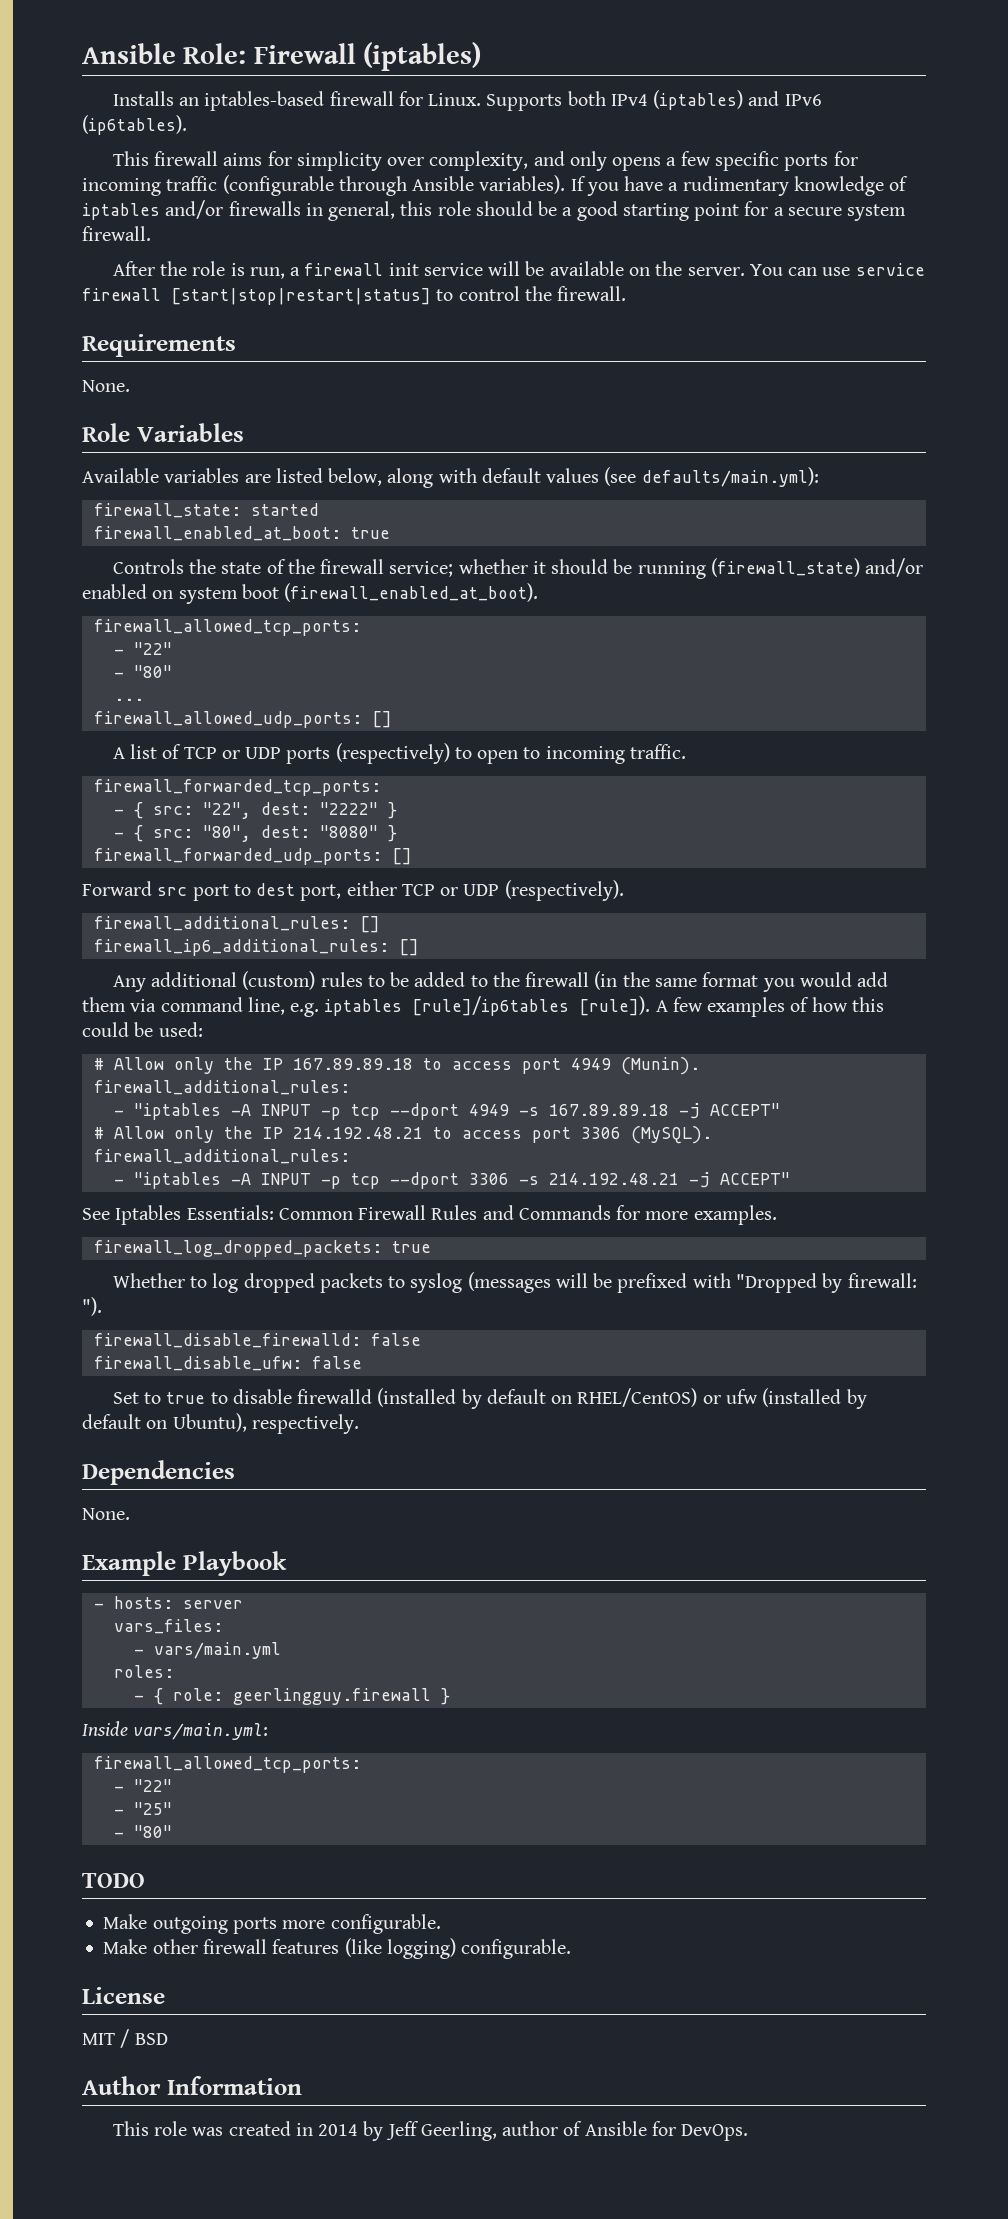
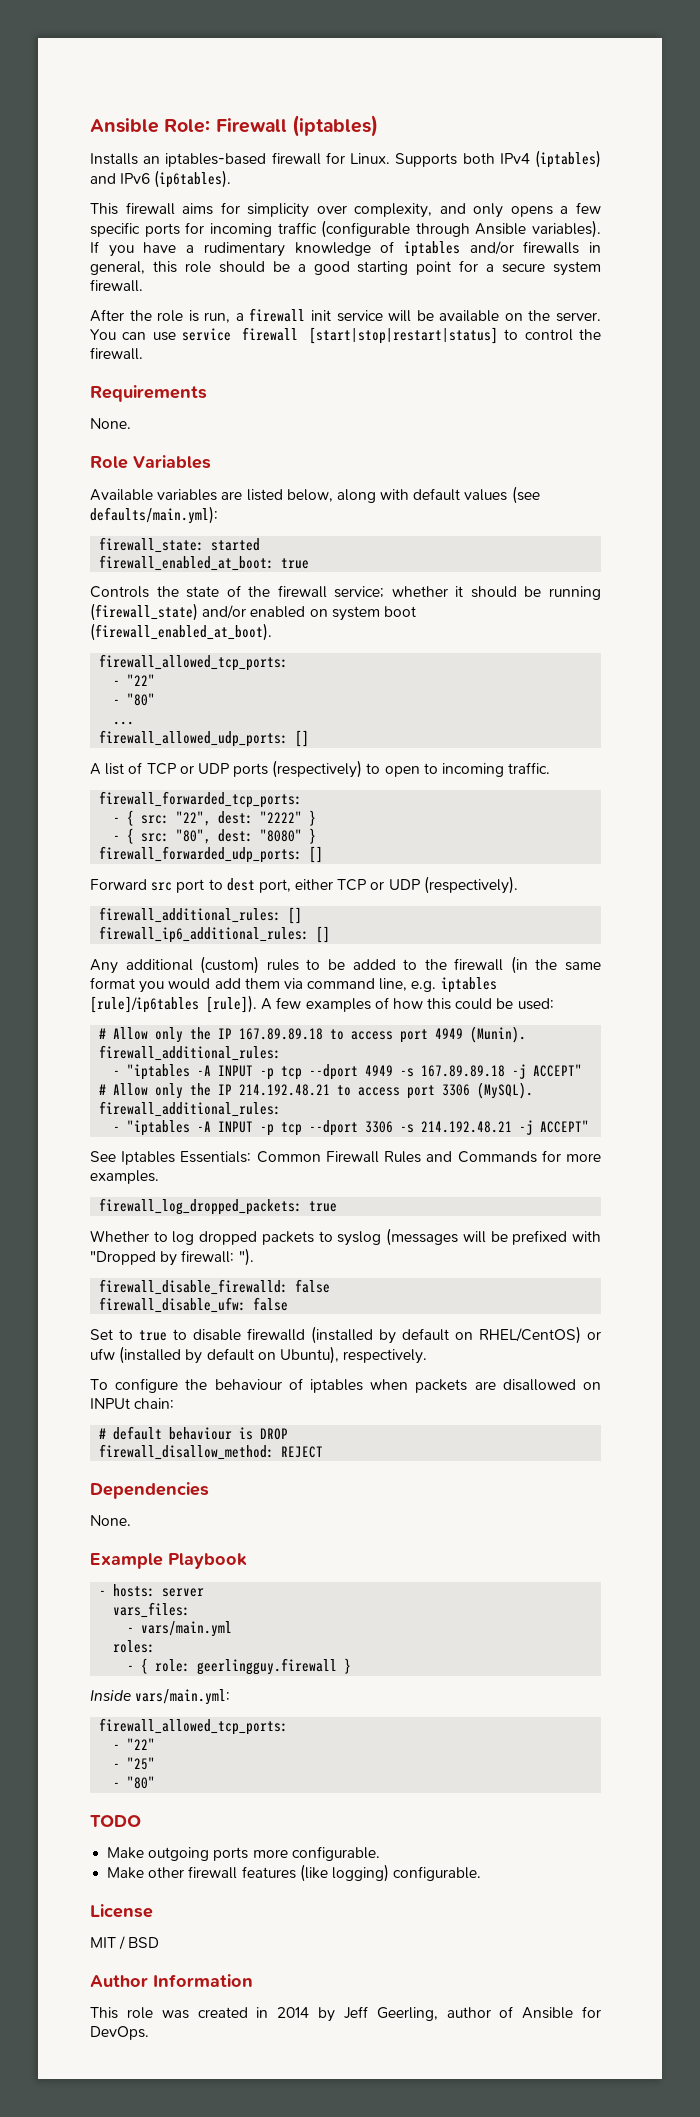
(359, 1424) none -> [90,1378,601,1393] [90,1398,175,1409] [99,1426,289,1440] [99,1444,324,1460] // To configure the behaviour of iptables when packets are disallowed on INPUt chain: // # default behaviour is DROP // firewall_disallow_method: REJECT

